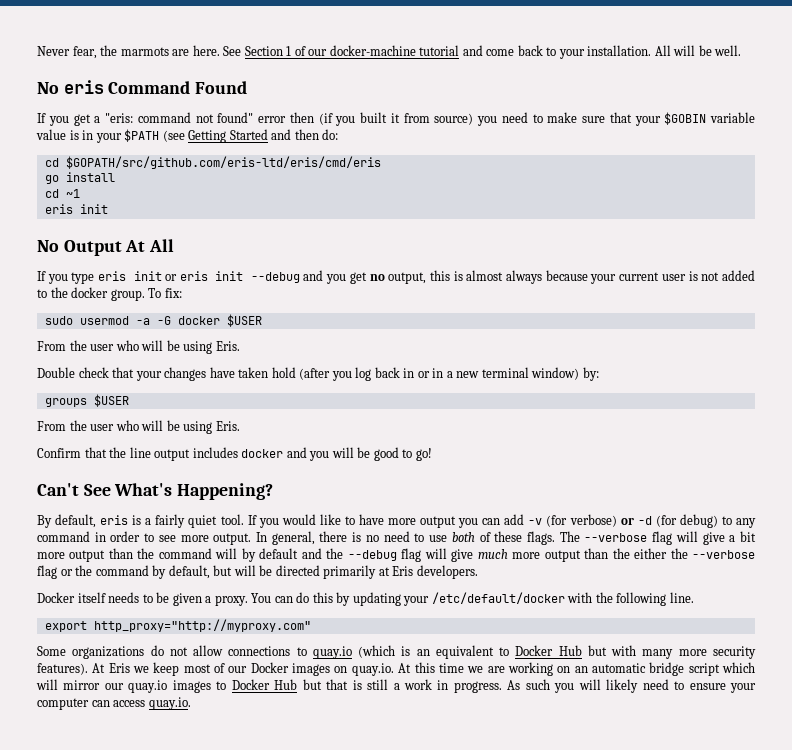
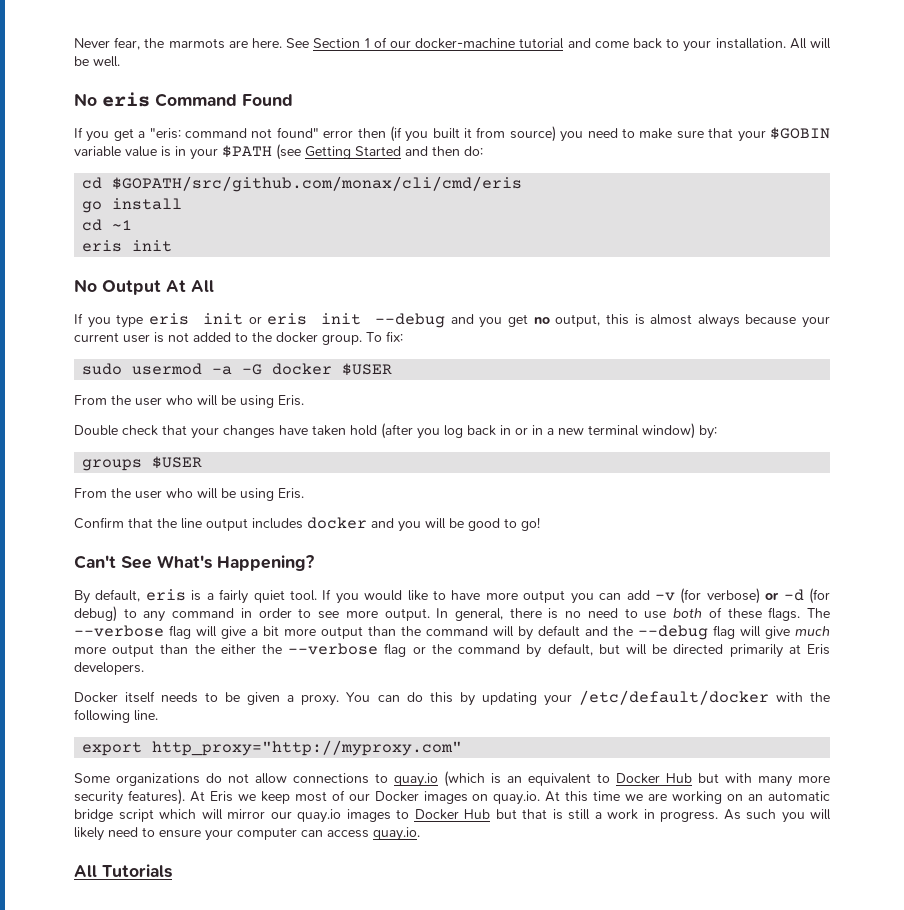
[65,156,381,169] $GOPATH/src/github.com/eris-ltd/eris/cmd/eris -> [112,176,523,192] $GOPATH/src/github.com/monax/cli/cmd/eris
(191, 703) none -> [74,864,172,878] // All Tutorials

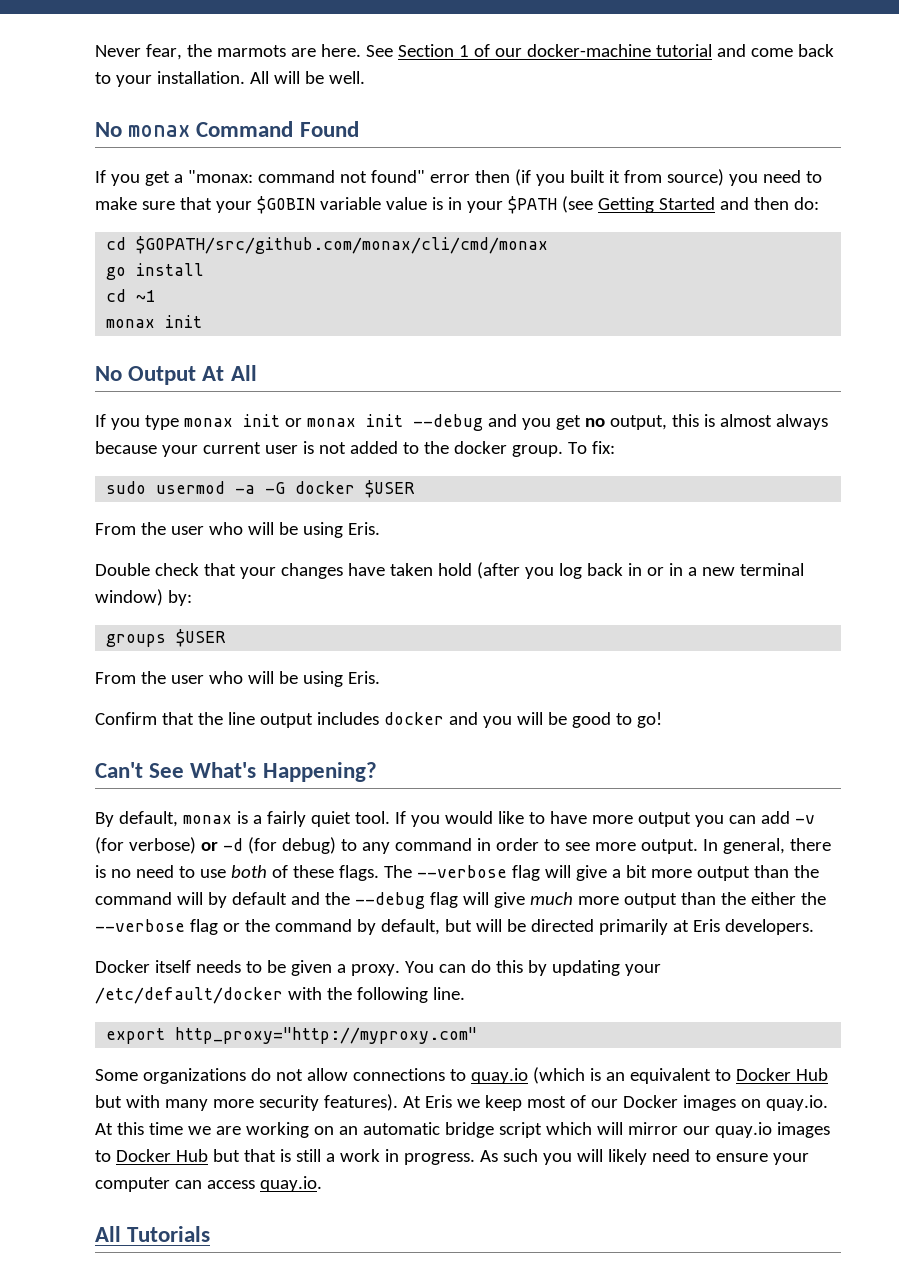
[102,92,150,107] eris -> [128,125,191,137] monax
[149,128,181,139] "eris: -> [187,170,253,183] "monax:
[112,176,523,192] $GOPATH/src/github.com/monax/cli/cmd/eris -> [136,236,549,254] $GOPATH/src/github.com/monax/cli/cmd/monax
[82,240,123,252] eris -> [106,319,156,328] monax
[148,313,189,325] eris -> [183,418,233,427] monax
[267,313,308,325] eris -> [306,418,356,427] monax
[145,589,186,601] eris -> [182,815,232,824] monax

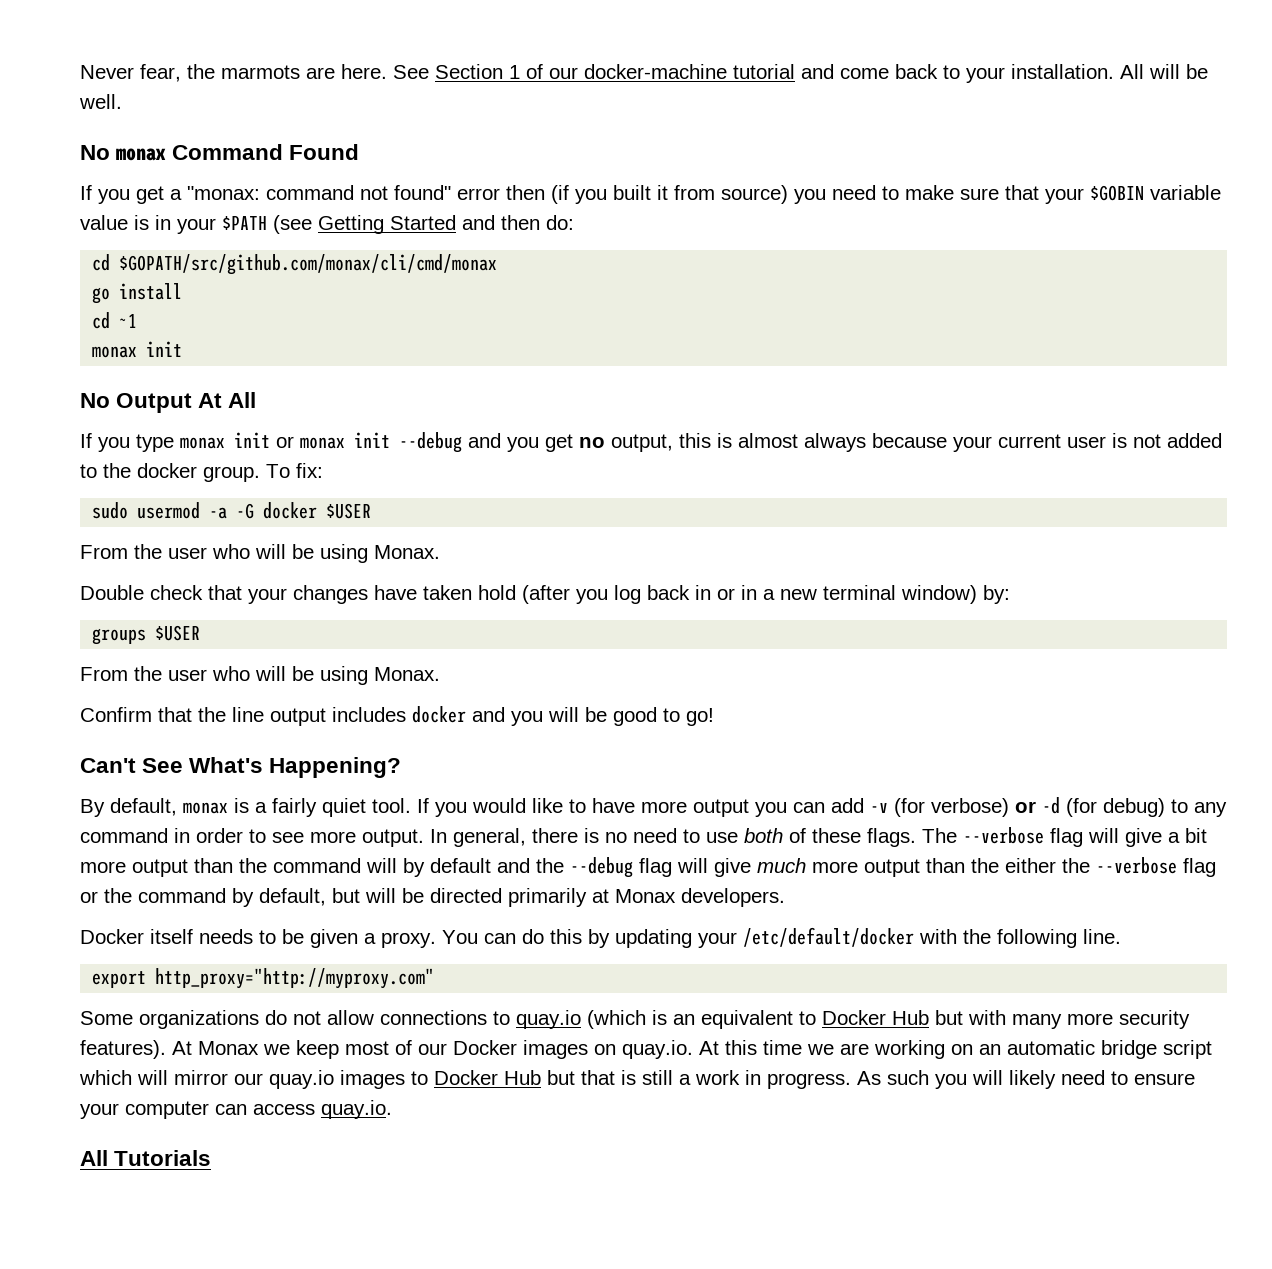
[347,522,380,535] Eris. -> [374,545,440,559] Monax.
[347,671,380,684] Eris. -> [374,667,440,681] Monax.
[692,919,720,932] Eris -> [615,889,676,903] Monax
[424,1095,452,1108] Eris -> [198,1041,259,1055] Monax

